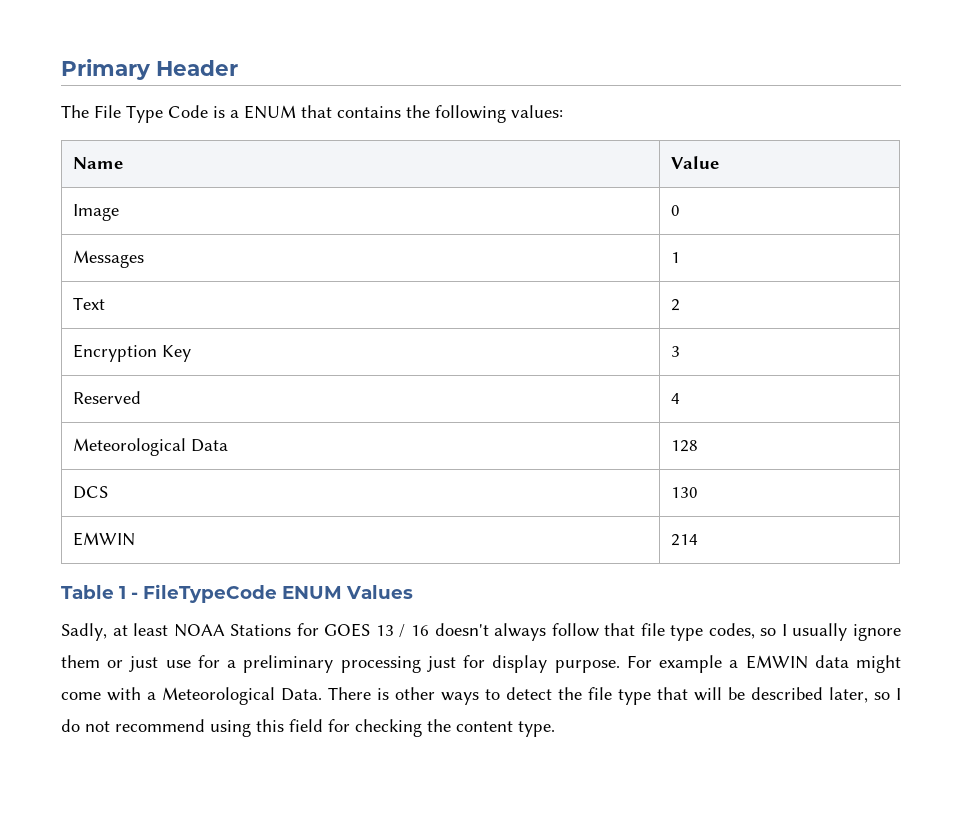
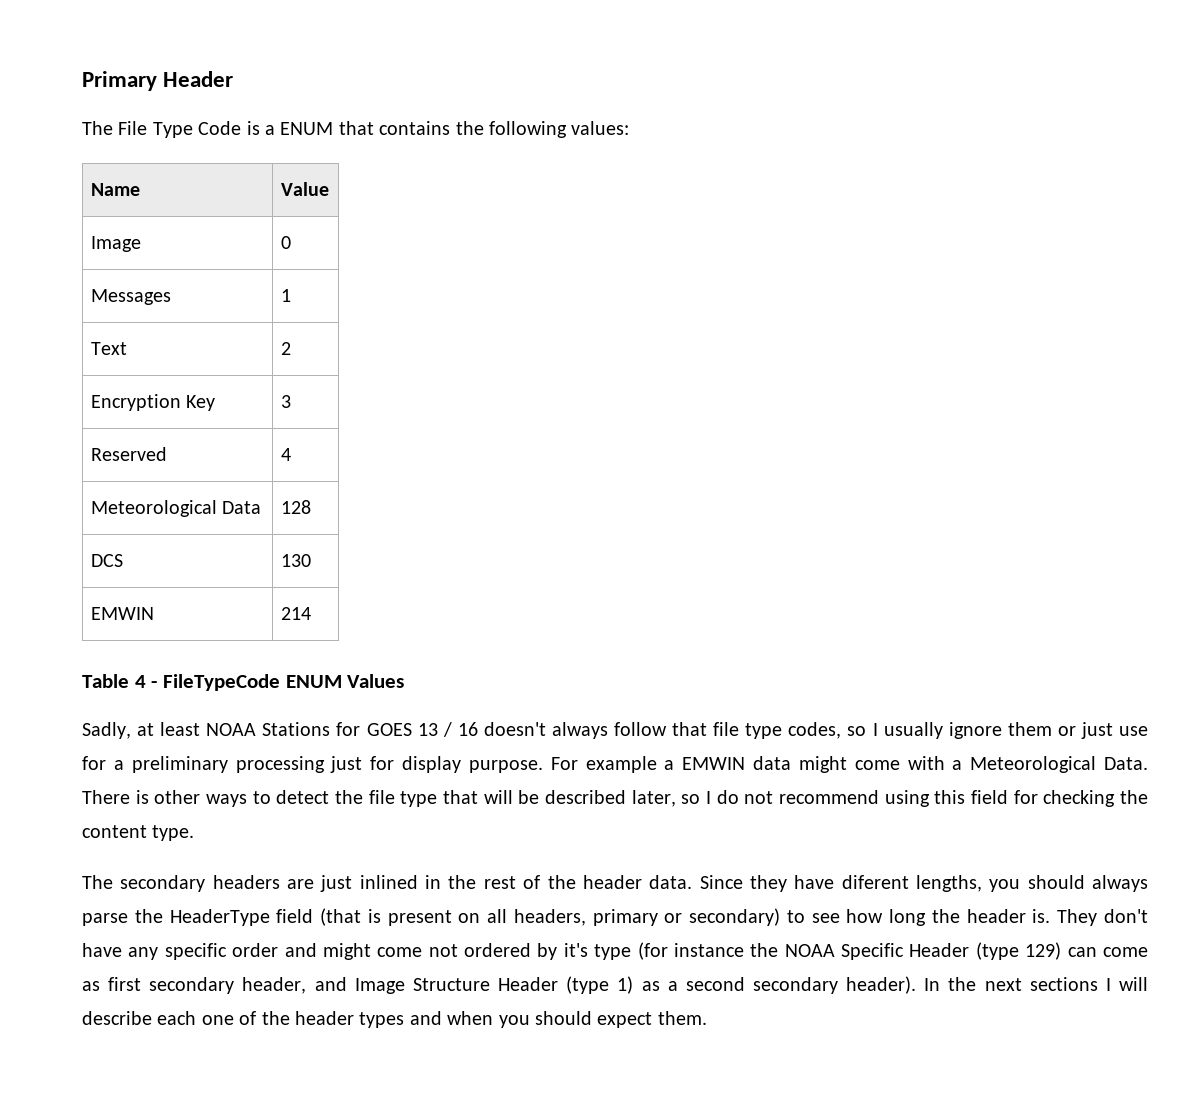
[119,586,126,599] 1 -> [134,675,146,688] 4
(555, 729) none -> [82,875,1149,892] [82,908,1148,926] [82,942,1148,960] [82,976,1148,994] [82,1011,707,1028] // The secondary headers are just inlined in the rest of the header data. Since they have diferent lengths, you should always parse the HeaderType field (that is present on all headers, primary or secondary) to see how long the header is. They don't have any specific order and might come not ordered by it's type (for instance the NOAA Specific Header (type 129) can come as first secondary header, and Image Structure Header (type 1) as a second secondary header). In the next sections I will describe each one of the header types and when you should expect them.

